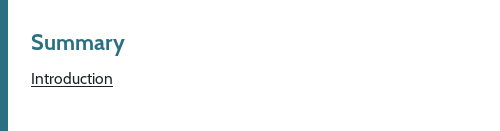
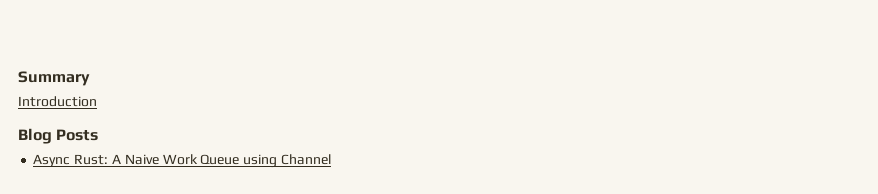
(113, 78) none -> [18,128,99,144] [33,154,331,168] // Blog Posts // Async Rust: A Naive Work Queue using Channel

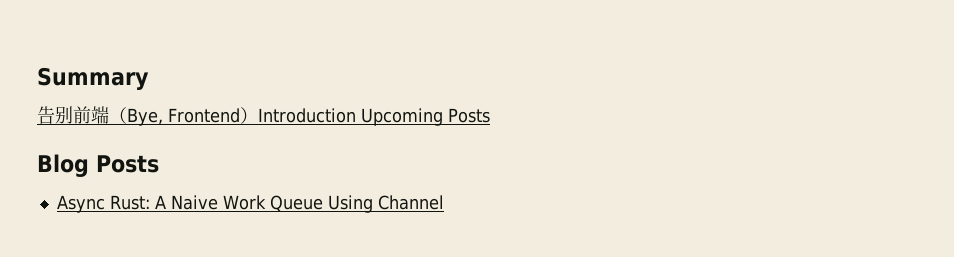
(90, 78) none -> [37,106,258,126] 告别前端（Bye, Frontend）
(97, 101) none -> [360,108,490,126] Upcoming Posts
[243,154,278,168] using -> [327,195,373,213] Using

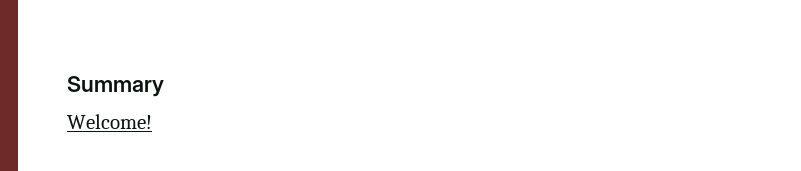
[37,106,490,126] [37,154,159,177] [56,195,444,213] 告别前端（Bye, Frontend）Introduction Upcoming Posts // Blog Posts // Async Rust: A Naive Work Queue Using Channel -> [67,114,152,129] Welcome!

